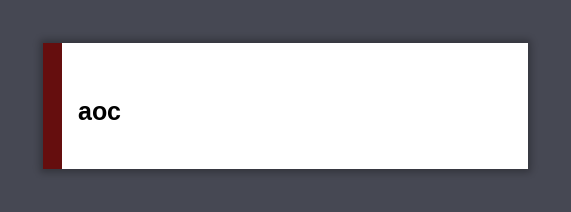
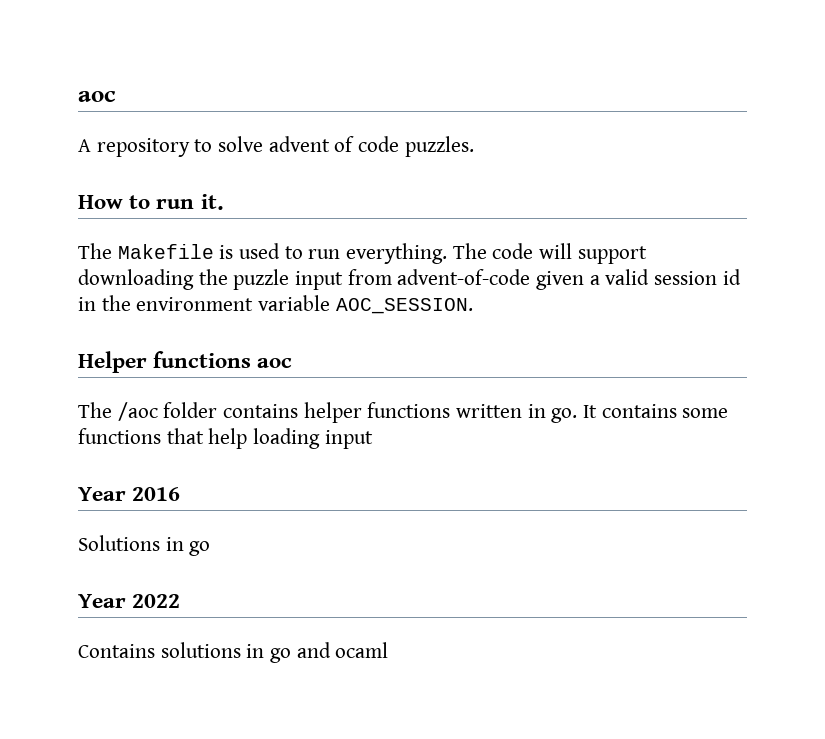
[78,106,121,120] aoc -> [78,91,116,102] [78,136,474,157] [78,194,224,210] [78,243,647,264] [78,269,741,290] [78,295,473,314] [78,351,293,373] [78,402,729,423] [78,428,373,449] [78,487,181,501] [78,535,211,556] [78,594,181,608] [78,642,389,663] aoc // A repository to solve advent of code puzzles. // How to run it. // The Makefile is used to run everything. The code will support downloading the puzzle input from advent-of-code given a valid session id in the environment variable AOC_SESSION. // Helper functions aoc // The /aoc folder contains helper functions written in go. It contains some functions that help loading input // Year 2016 // Solutions in go // Year 2022 // Contains solutions in go and ocaml

